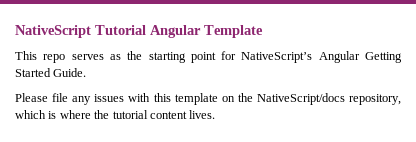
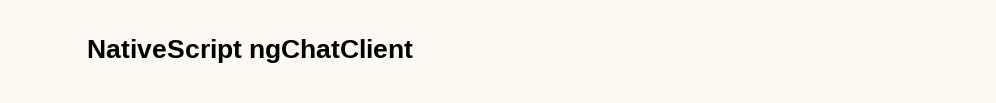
[95,25,263,38] [15,51,403,63] [15,68,87,77] [15,93,401,105] [15,110,216,119] Tutorial Angular Template // This repo serves as the starting point for NativeScript’s Angular Getting Started Guide. // Please file any issues with this template on the NativeScript/docs repository, which is where the tutorial content lives. -> [249,39,414,63] ngChatClient

